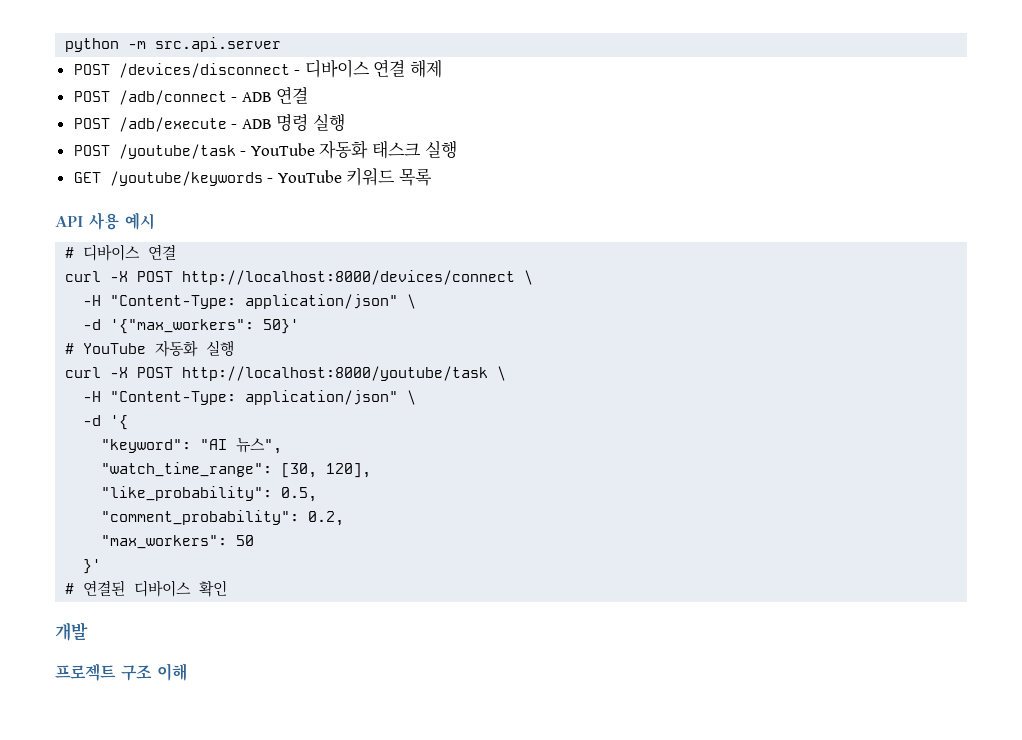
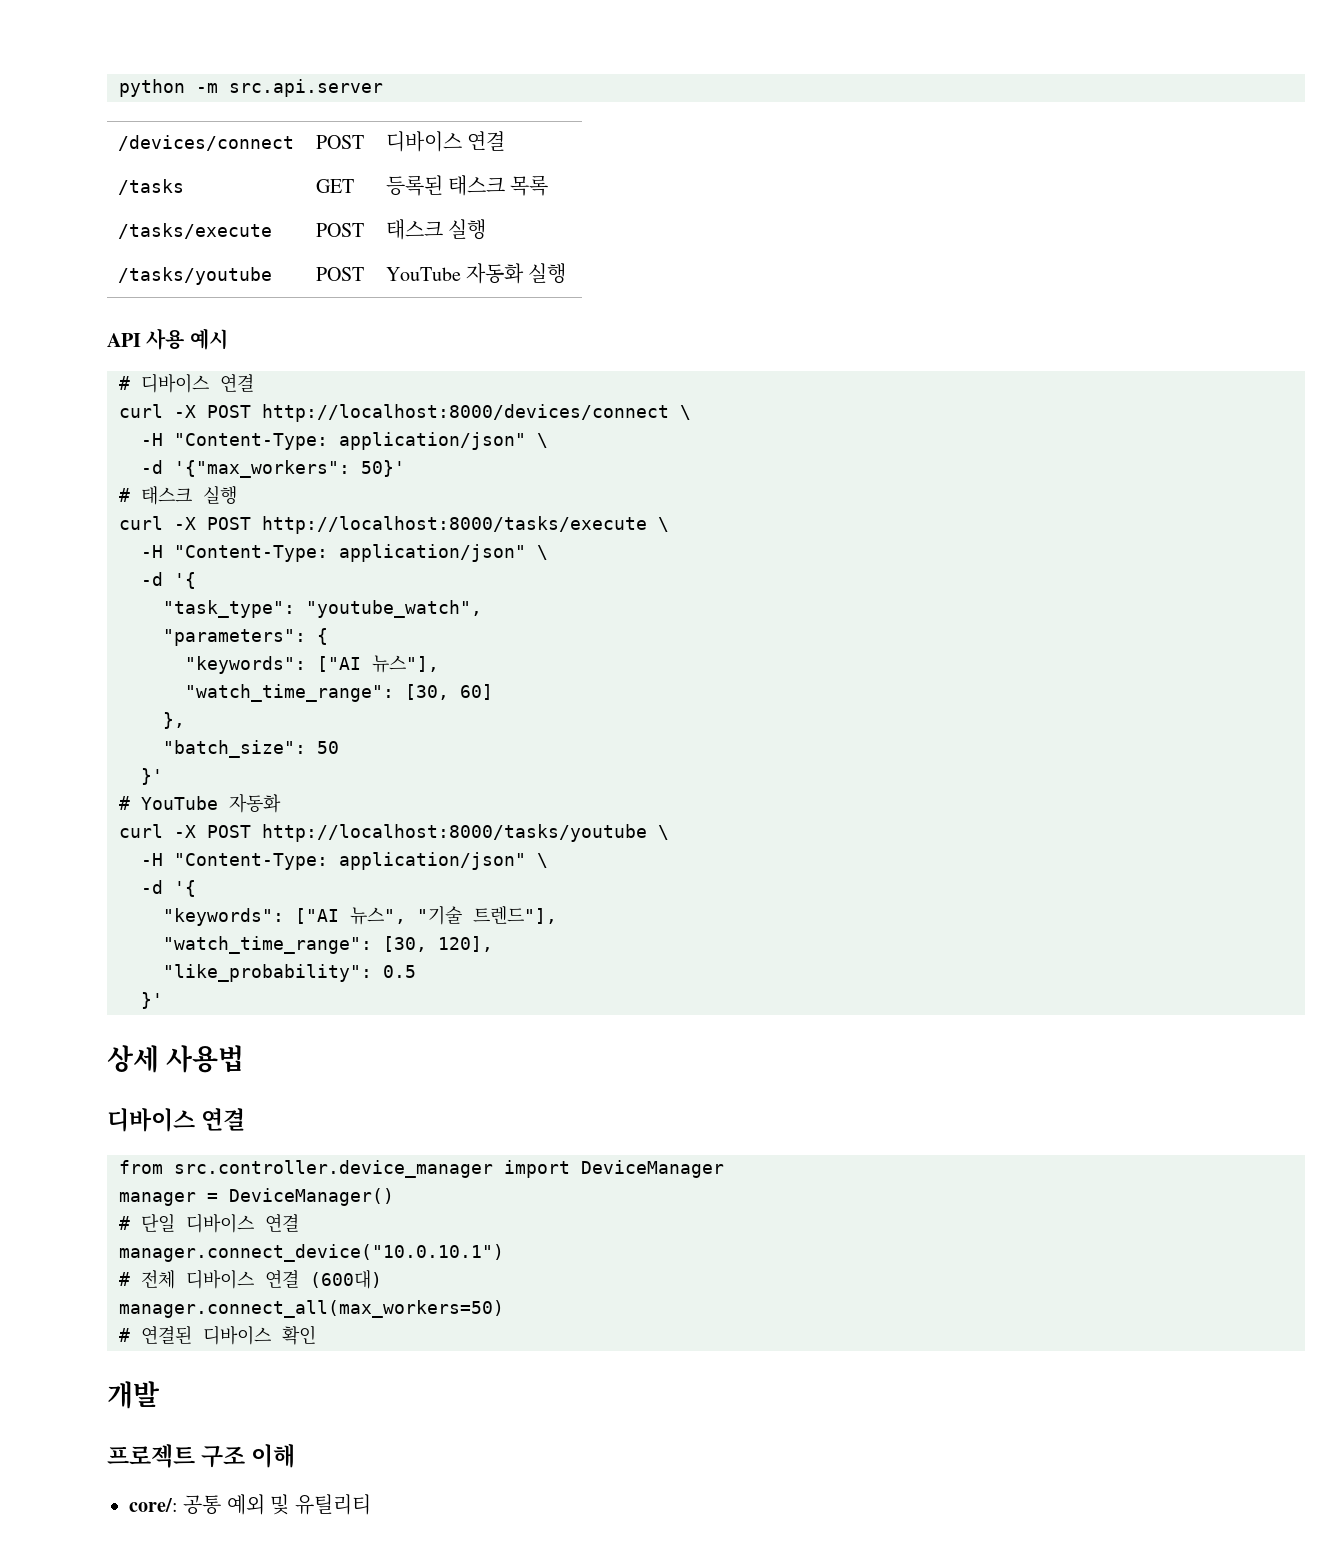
[73,59,443,78] [73,86,309,105] [73,113,346,132] [73,140,457,159] [73,168,433,186] // POST /devices/disconnect - 디바이스 연결 해제 // POST /adb/connect - ADB 연결 // POST /adb/execute - ADB 명령 실행 // POST /youtube/task - YouTube 자동화 태스크 실행 // GET /youtube/keywords - YouTube 키워드 목록 -> [117,135,294,151] [315,135,364,149] [385,131,506,152] [117,179,184,195] [315,179,354,193] [385,175,549,196] [117,223,272,239] [315,223,364,237] [385,219,487,240] [117,267,272,285] [315,267,364,281] [385,263,567,284] // /devices/connect | POST | 디바이스 연결 // /tasks | GET | 등록된 태스크 목록 // /tasks/execute | POST | 태스크 실행 // /tasks/youtube | POST | YouTube 자동화 실행
[83,340,199,357] YouTube 자동화 -> [141,486,192,505] 태스크
[182,366,507,381] [83,390,417,405] [83,415,129,430] [101,439,228,453] http://localhost:8000/youtube/task \ // -H "Content-Type: application/json" \ // -d '{ // "keyword": "AI -> [262,516,669,534] [141,544,548,562] [141,572,196,589] [163,600,482,618] [163,628,328,646] [185,655,439,674] [185,684,493,702] [163,712,185,729] [163,740,339,758] [141,768,163,785] [119,793,281,813] [119,824,669,842] [141,852,548,870] [141,880,196,897] [163,908,339,926] http://localhost:8000/tasks/execute \ // -H "Content-Type: application/json" \ // -d '{ // "task_type": "youtube_watch", // "parameters": { // "keywords": ["AI 뉴스"], // "watch_time_range": [30, 60] // }, // "batch_size": 50 // }' // # YouTube 자동화 // curl -X POST http://localhost:8000/tasks/youtube \ // -H "Content-Type: application/json" \ // -d '{ // "keywords": ["AI
(283, 446) none -> [417,906,557,925] "기술 트렌드"],
[281,487,318,502] [101,510,345,526] [101,535,255,549] [83,559,102,574] 0.5, // "comment_probability": 0.2, // "max_workers": 50 // }' -> [383,965,416,978] [141,992,163,1009] [107,1045,245,1073] [107,1108,246,1132] [119,1160,724,1178] [119,1188,394,1206] [119,1213,299,1233] [119,1244,504,1262] [119,1269,382,1289] [119,1300,504,1318] 0.5 // }' // 상세 사용법 // 디바이스 연결 // from src.controller.device_manager import DeviceManager // manager = DeviceManager() // # 단일 디바이스 연결 // manager.connect_device("10.0.10.1") // # 전체 디바이스 연결 (600대) // manager.connect_all(max_workers=50)
(187, 672) none -> [129,1494,371,1515] // core/: 공통 예외 및 유틸리티

